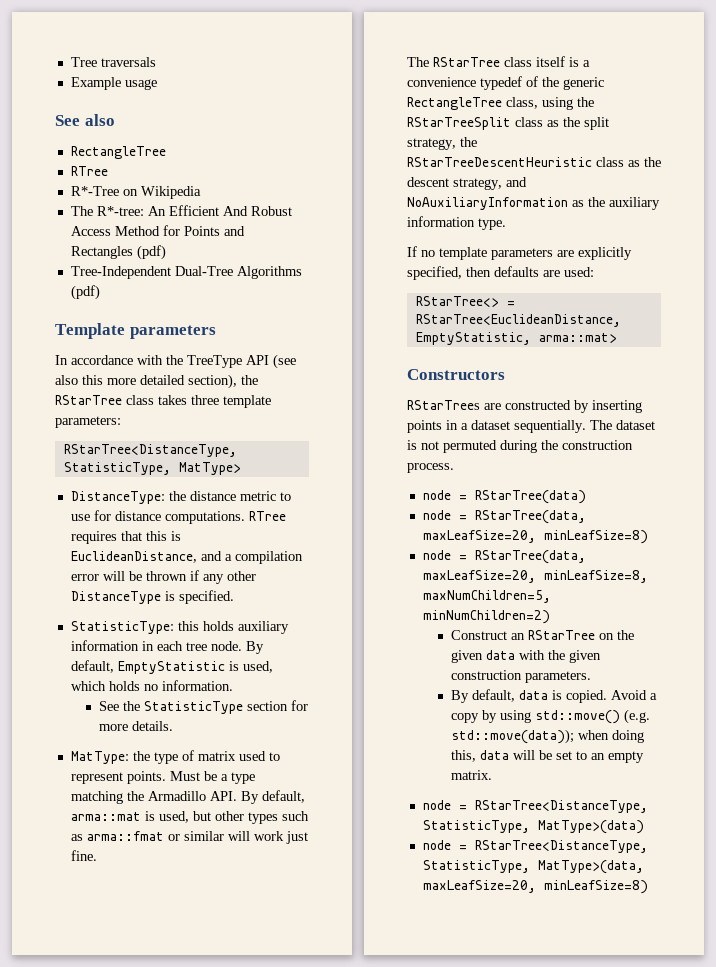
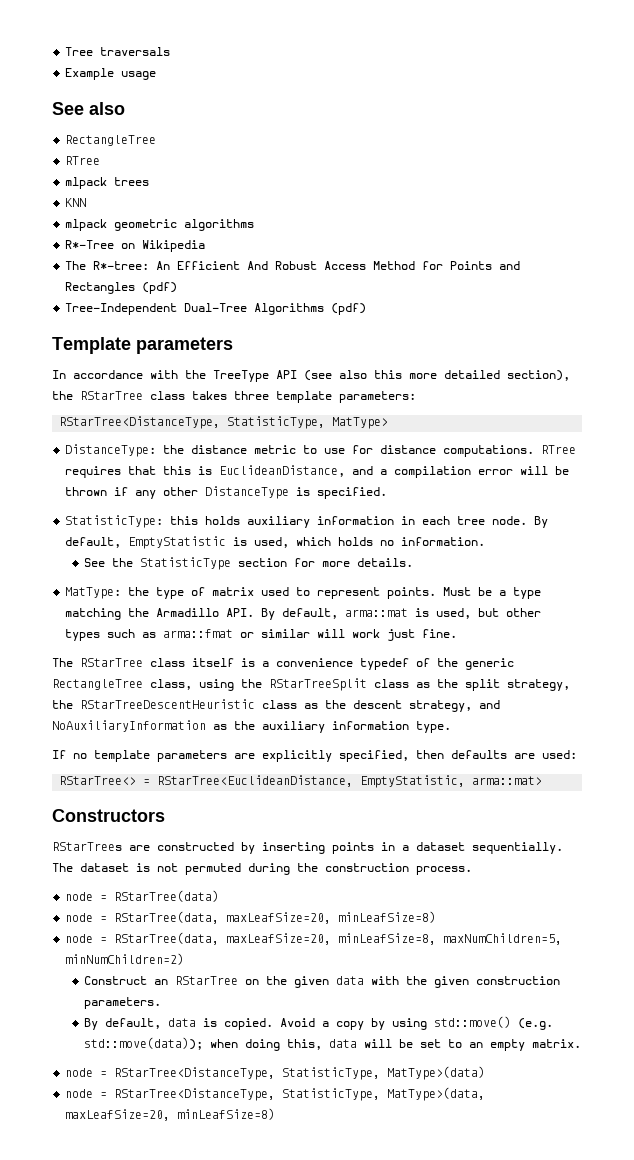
(108, 171) none -> [65,177,150,189] [65,198,87,207] [65,219,255,231] // mlpack trees // KNN // mlpack geometric algorithms

